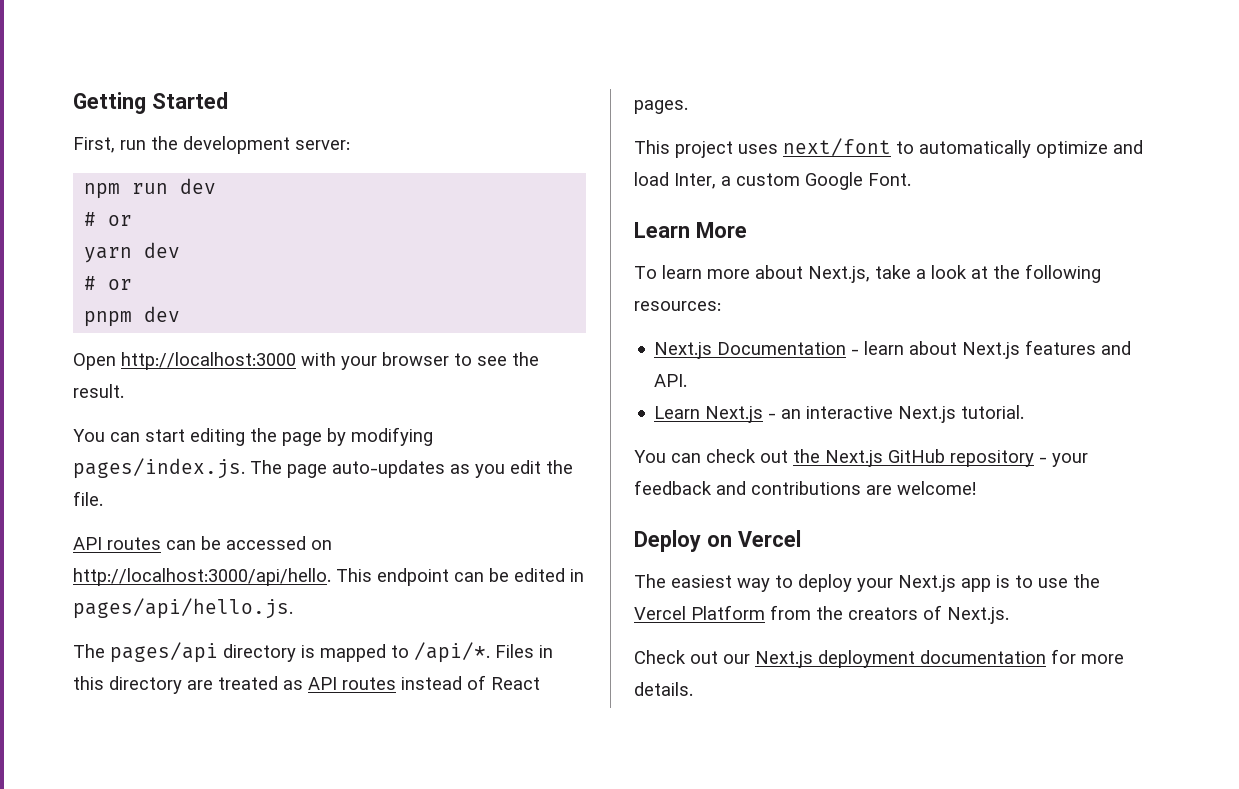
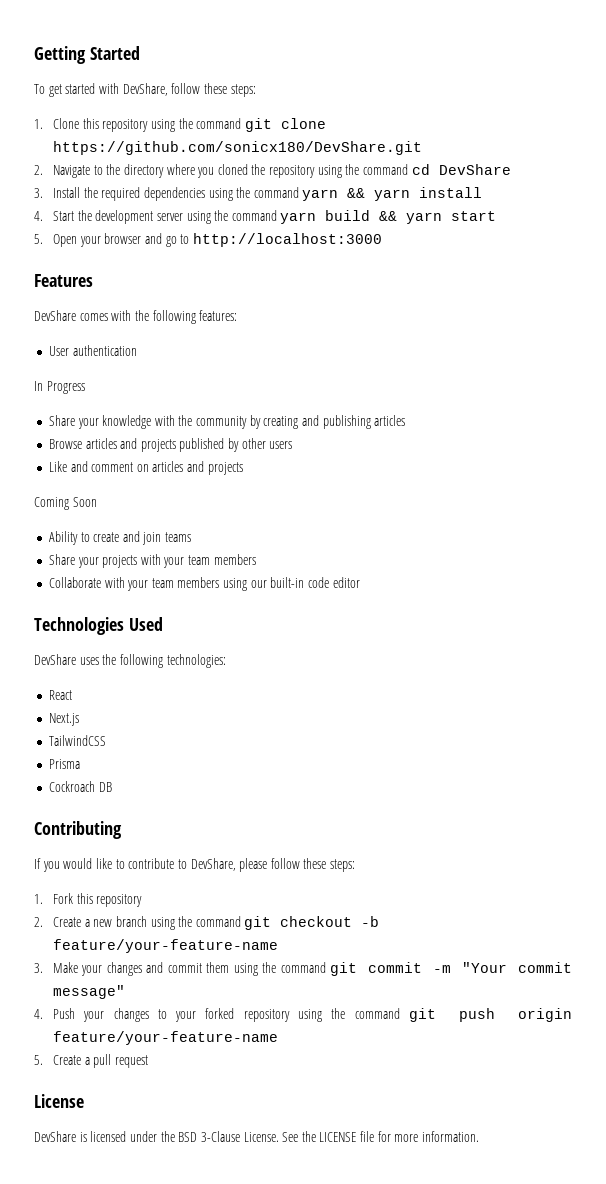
[73,136,350,154] [84,178,217,199] [84,212,133,226] [84,242,181,263] [84,276,133,290] [84,306,181,327] [73,352,539,370] [73,384,124,398] [73,427,433,446] [73,458,573,479] [73,491,103,506] [73,536,332,550] [73,568,584,586] [73,598,293,619] [73,642,553,663] [73,675,540,694] [634,100,688,114] [634,138,1143,158] [634,172,911,190] [634,222,747,238] [634,264,1101,283] [634,301,721,311] [654,340,1132,359] [654,374,688,387] [654,405,1025,423] [634,449,1088,467] [634,480,976,495] [634,530,801,552] [634,574,1100,592] [634,605,1009,624] [634,650,1046,668] First, run the development server: // npm run dev // # or // yarn dev // # or // pnpm dev // Open http://localhost:3000 with your browser to see the result. // You can start editing the page by modifying pages/index.js. The page auto-updates as you edit the file. // API routes can be accessed on http://localhost:3000/api/hello. This endpoint can be edited in pages/api/hello.js. // The pages/api directory is mapped to /api/*. Files in this directory are treated as API routes instead of React pages. // This project uses next/font to automatically optimize and load Inter, a custom Google Font. // Learn More // To learn more about Next.js, take a look at the following resources: // Next.js Documentation - learn about Next.js features and API. // Learn Next.js - an interactive Next.js tutorial. // You can check out the Next.js GitHub repository - your feedback and contributions are welcome! // Deploy on Vercel // The easiest way to deploy your Next.js app is to use the Vercel Platform from the creators of Next.js. // Check out our Next.js deployment documentation -> [34,83,256,97] [34,118,326,132] [52,141,422,155] [34,164,511,178] [34,187,483,201] [34,210,497,224] [34,233,382,247] [34,274,93,287] [34,310,238,324] [48,345,137,356] [34,381,85,394] [48,415,406,429] [48,438,293,452] [48,461,243,475] [34,497,97,510] [48,531,192,545] [48,554,256,568] [48,577,360,591] [34,617,163,635] [34,654,226,668] [48,690,72,700] [48,713,79,726] [48,735,106,746] [48,759,80,769] [48,781,112,792] [34,821,122,839] [34,858,356,872] [34,893,143,907] [34,916,380,930] [52,939,278,953] [34,962,572,976] [52,985,125,999] [34,1008,572,1022] [52,1031,278,1045] [34,1054,148,1068] [34,1094,84,1108] [34,1131,375,1142] To get started with DevShare, follow these steps: // 1. Clone this repository using the command git clone https://github.com/sonicx180/DevShare.git // 2. Navigate to the directory where you cloned the repository using the command cd DevShare // 3. Install the required dependencies using the command yarn && yarn install // 4. Start the development server using the command yarn build && yarn start // 5. Open your browser and go to http://localhost:3000 // Features // DevShare comes with the following features: // User authentication // In Progress // Share your knowledge with the community by creating and publishing articles // Browse articles and projects published by other users // Like and comment on articles and projects // Coming Soon // Ability to create and join teams // Share your projects with your team members // Collaborate with your team members using our built-in code editor // Technologies Used // DevShare uses the following technologies: // React // Next.js // TailwindCSS // Prisma // Cockroach DB // Contributing // If you would like to contribute to DevShare, please follow these steps: // 1. Fork this repository // 2. Create a new branch using the command git checkout -b feature/your-feature-name // 3. Make your changes and commit them using the command git commit -m "Your commit message" // 4. Push your changes to your forked repository using the command git push origin feature/your-feature-name // 5. Create a pull request // License // DevShare is licensed under the BSD 3-Clause License. See the LICENSE file
[634,682,693,696] details. -> [422,1131,480,1142] information.

